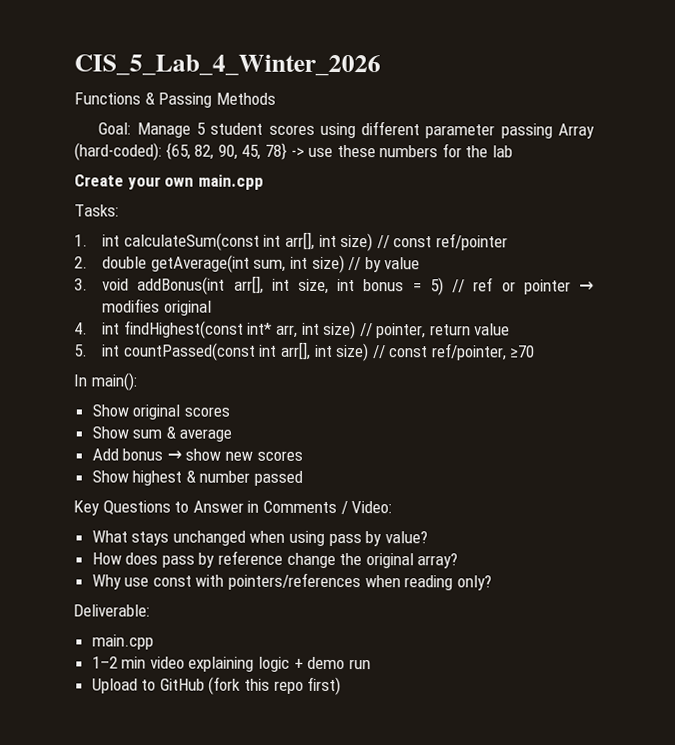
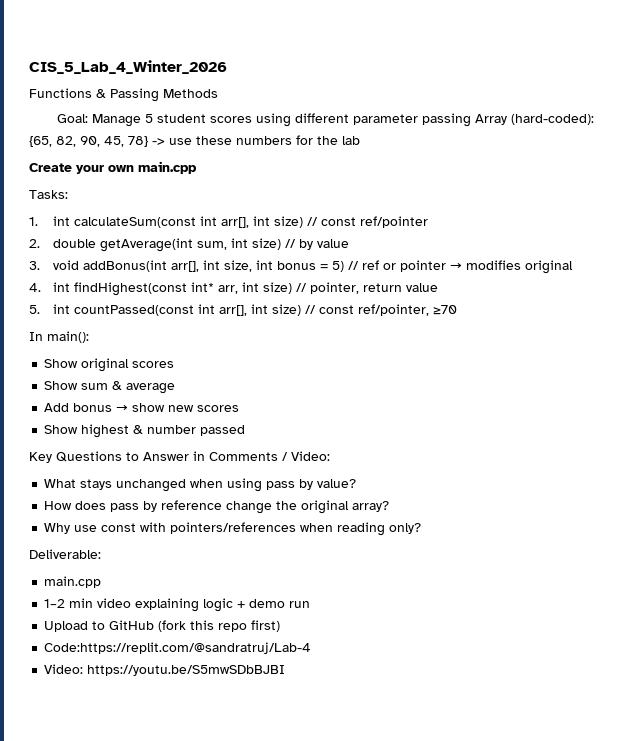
(342, 686) none -> [44,642,312,654] [44,664,286,676] // Code:https://replit.com/@sandratruj/Lab-4 // Video: https://youtu.be/S5mwSDbBJBI

